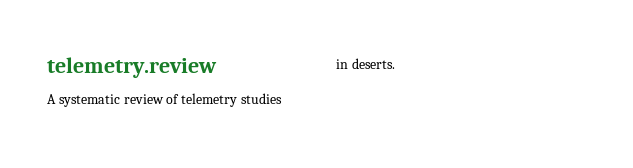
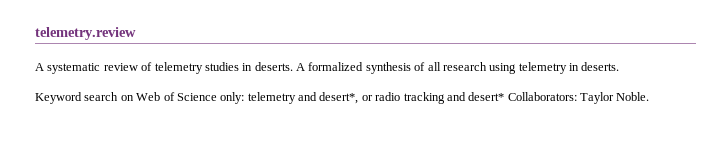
(395, 63) none -> [296,62,620,74] [35,92,650,104] A formalized synthesis of all research using telemetry in deserts. // Keyword search on Web of Science only: telemetry and desert*, or radio tracking and desert* Collaborators: Taylor Noble.

